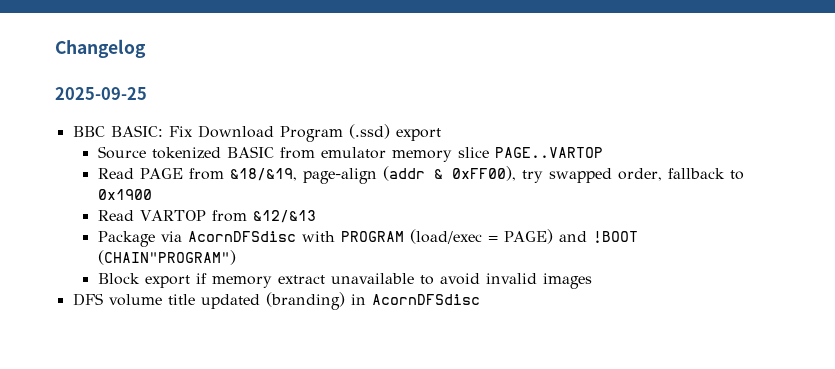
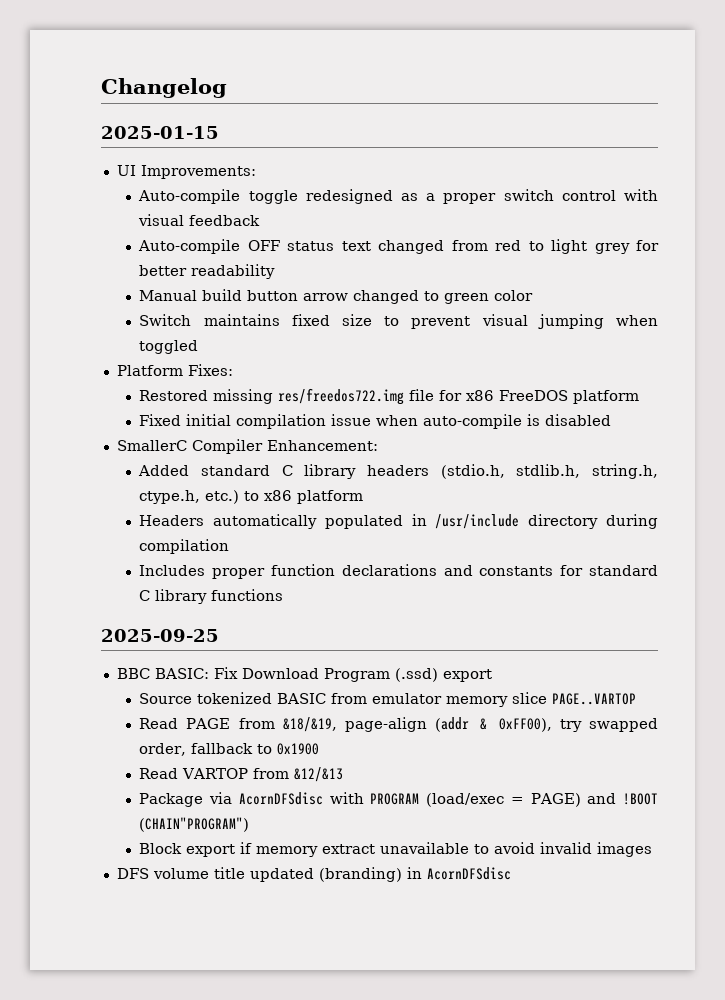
(146, 48) none -> [101,126,219,139] [116,165,256,179] [138,189,659,204] [138,214,261,226] [138,239,660,254] [139,264,276,279] [139,289,534,304] [139,314,659,329] [139,340,199,354] [116,364,233,376] [139,388,640,405] [139,414,612,429] [116,439,378,454] [138,464,658,479] [139,490,364,504] [139,514,658,529] [139,539,230,554] [139,564,658,579] [139,589,284,604] // 2025-01-15 // UI Improvements: // Auto-compile toggle redesigned as a proper switch control with visual feedback // Auto-compile OFF status text changed from red to light grey for better readability // Manual build button arrow changed to green color // Switch maintains fixed size to prevent visual jumping when toggled // Platform Fixes: // Restored missing res/freedos722.img file for x86 FreeDOS platform // Fixed initial compilation issue when auto-compile is disabled // SmallerC Compiler Enhancement: // Added standard C library headers (stdio.h, stdlib.h, string.h, ctype.h, etc.) to x86 platform // Headers automatically populated in /usr/include directory during compilation // Includes proper function declarations and constants for standard C library functions

